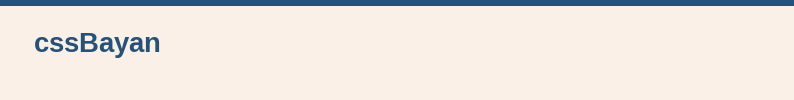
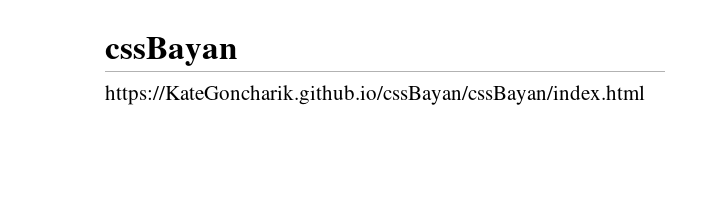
(161, 45) none -> [105,85,645,105] // https://KateGoncharik.github.io/cssBayan/cssBayan/index.html

